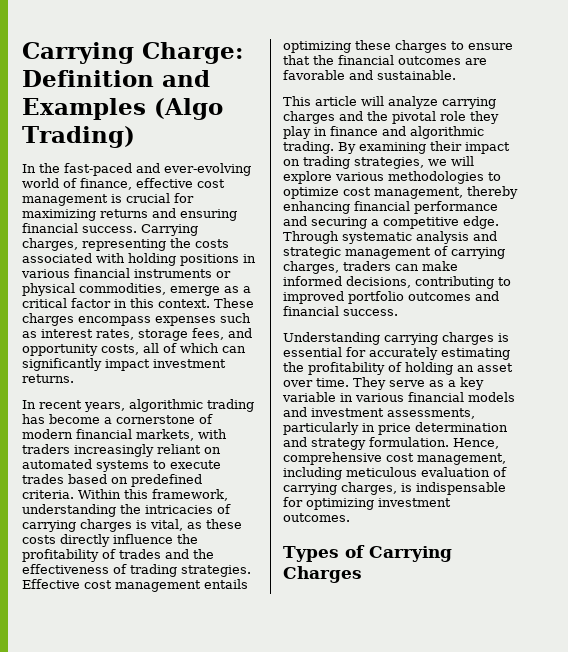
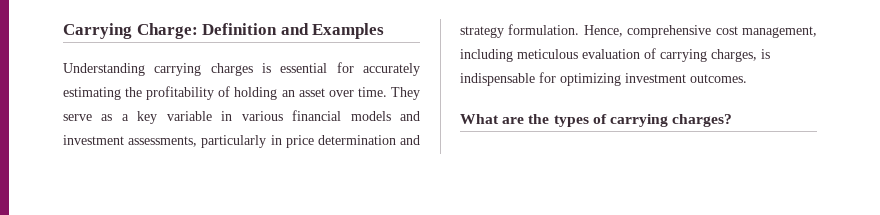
[154,98,223,120] [22,126,135,148] [22,163,251,176] [22,178,225,190] [22,193,194,206] [22,208,237,221] [22,223,198,236] [22,238,229,251] [22,253,256,266] [21,268,231,278] [22,283,251,296] [22,298,254,308] [22,313,251,326] [22,328,252,341] [22,343,246,356] [22,358,226,371] [22,374,74,383] [22,399,254,412] [22,414,213,424] [22,429,227,441] [22,444,221,457] [22,459,221,472] [22,474,202,487] [22,489,228,501] [22,504,231,517] [22,519,242,532] [22,534,198,547] [22,549,214,562] [22,564,251,577] [22,579,248,592] [283,40,513,53] [283,55,487,65] [283,70,456,80] [283,96,496,109] [283,111,499,124] [283,126,484,139] [283,141,510,154] [283,156,474,169] [283,171,501,184] [283,186,518,199] [283,201,498,214] [283,216,499,229] [283,231,497,244] [283,246,505,259] [283,261,458,274] [283,276,511,289] [283,291,499,304] [283,306,398,316] (Algo Trading) // In the fast-paced and ever-evolving world of finance, effective cost management is crucial for maximizing returns and ensuring financial success. Carrying charges, representing the costs associated with holding positions in various financial instruments or physical commodities, emerge as a critical factor in this context. These charges encompass expenses such as interest rates, storage fees, and opportunity costs, all of which can significantly impact investment returns. // In recent years, algorithmic trading has become a cornerstone of modern financial markets, with traders increasingly reliant on automated systems to execute trades based on predefined criteria. Within this framework, understanding the intricacies of carrying charges is vital, as these costs directly influence the profitability of trades and the effectiveness of trading strategies. Effective cost management entails optimizing these charges to ensure that the financial outcomes are favorable and sustainable. // This article will analyze carrying charges and the pivotal role they play in finance and algorithmic trading. By examining their impact on trading strategies, we will explore various methodologies to optimize cost management, thereby enhancing financial performance and securing a competitive edge. Through systematic analysis and strategic management of carrying charges, traders can make informed decisions, contributing to improved portfolio outcomes and financial success. -> (385, 31) none
[283,545,452,562] [283,566,362,583] Types of Carrying Charges -> [460,114,733,127] What are the types of carrying charges?

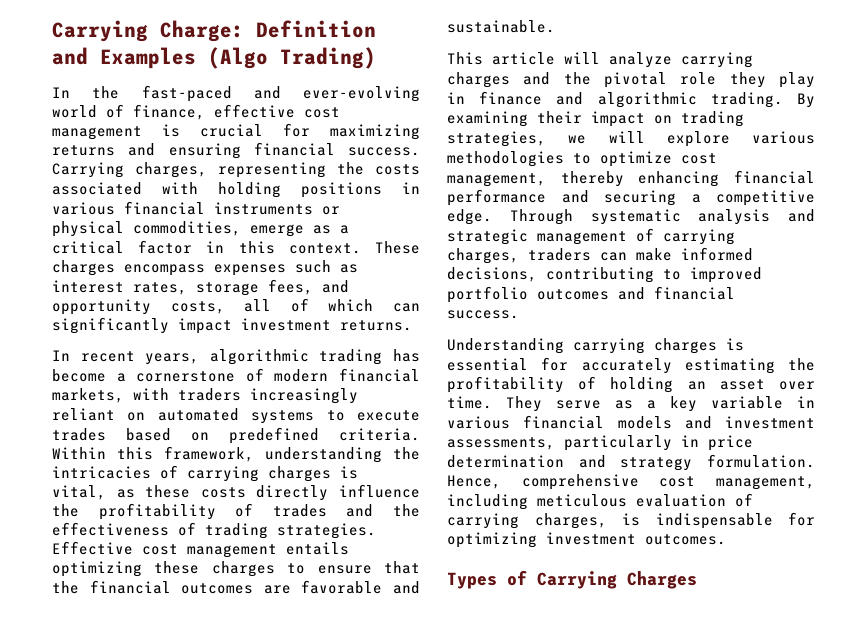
(385, 31) none -> [208,47,376,69] [52,85,420,102] [52,104,340,120] [52,123,420,140] [52,142,420,159] [52,162,420,178] [52,182,420,198] [52,201,340,215] [52,221,349,237] [52,240,420,254] [52,260,358,276] [52,279,349,296] [52,298,420,315] [52,317,412,334] [52,349,420,365] [52,368,420,382] [52,388,358,404] [52,408,420,424] [52,427,420,444] [52,446,420,463] [52,465,358,482] [52,484,420,501] [52,503,420,520] [52,522,376,539] [52,541,349,558] [52,561,420,577] [52,580,420,594] [447,20,555,33] [447,52,753,68] [447,72,815,88] [447,91,815,108] [447,111,744,127] [447,131,815,147] [447,151,717,167] [447,170,815,187] [447,189,815,206] [447,209,815,225] [447,228,735,245] [447,247,753,264] [447,267,762,283] [447,286,735,303] [447,310,519,319] (Algo Trading) // In the fast-paced and ever-evolving world of finance, effective cost management is crucial for maximizing returns and ensuring financial success. Carrying charges, representing the costs associated with holding positions in various financial instruments or physical commodities, emerge as a critical factor in this context. These charges encompass expenses such as interest rates, storage fees, and opportunity costs, all of which can significantly impact investment returns. // In recent years, algorithmic trading has become a cornerstone of modern financial markets, with traders increasingly reliant on automated systems to execute trades based on predefined criteria. Within this framework, understanding the intricacies of carrying charges is vital, as these costs directly influence the profitability of trades and the effectiveness of trading strategies. Effective cost management entails optimizing these charges to ensure that the financial outcomes are favorable and sustainable. // This article will analyze carrying charges and the pivotal role they play in finance and algorithmic trading. By examining their impact on trading strategies, we will explore various methodologies to optimize cost management, thereby enhancing financial performance and securing a competitive edge. Through systematic analysis and strategic management of carrying charges, traders can make informed decisions, contributing to improved portfolio outcomes and financial success.
[460,114,733,127] What are the types of carrying charges? -> [447,570,697,589] Types of Carrying Charges

